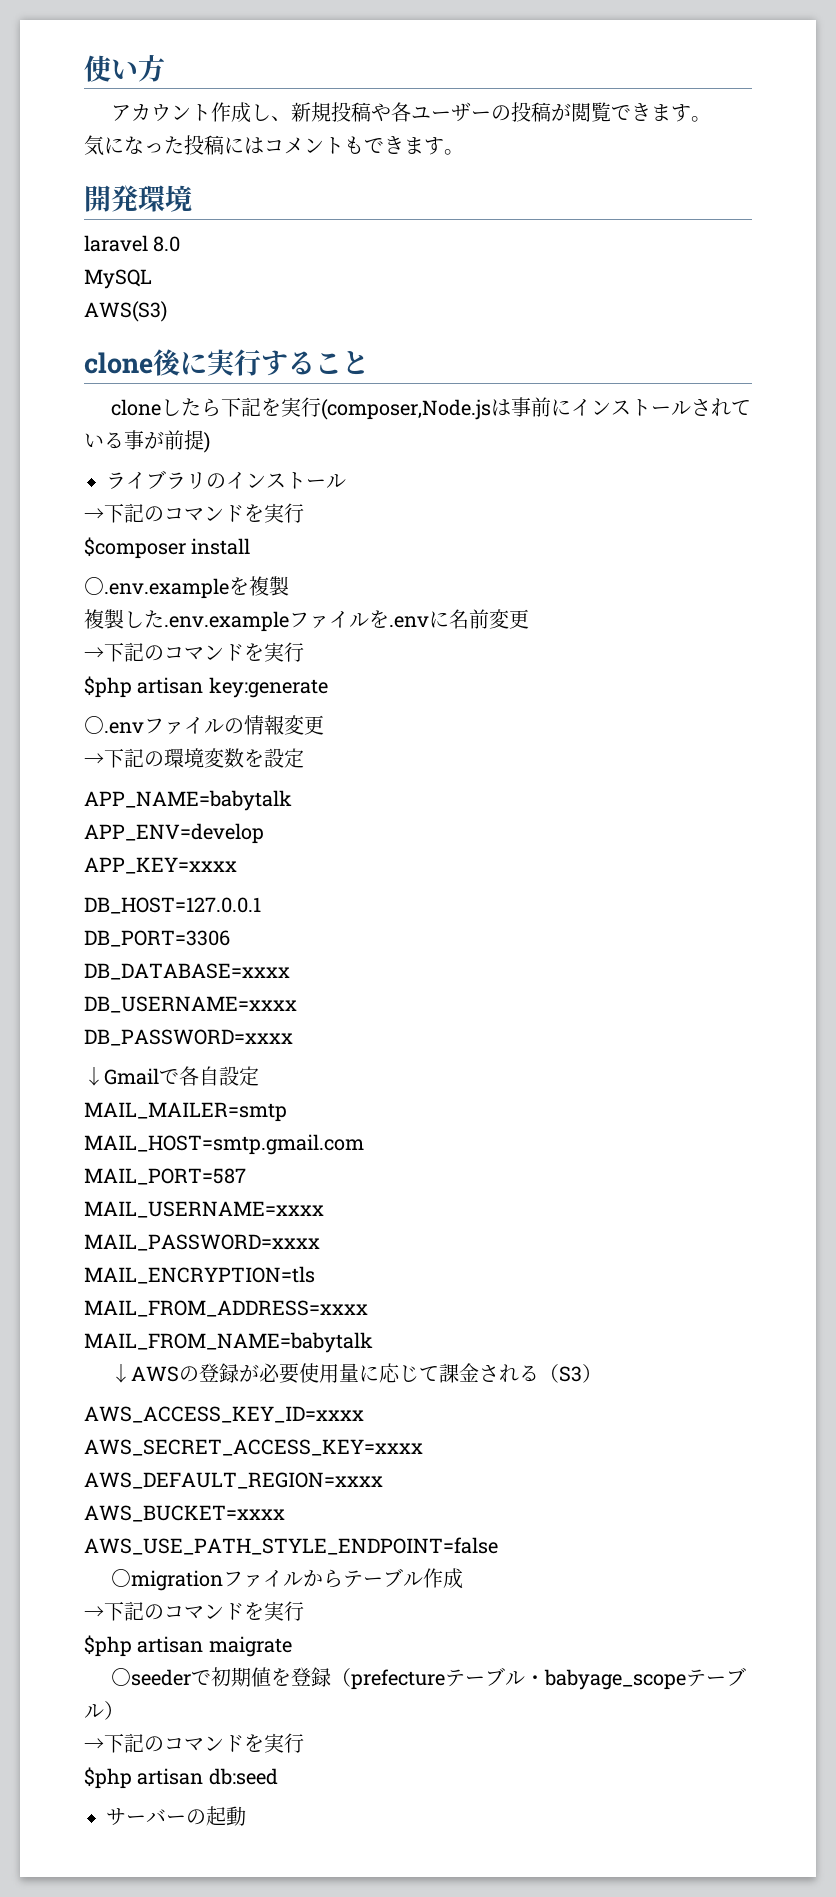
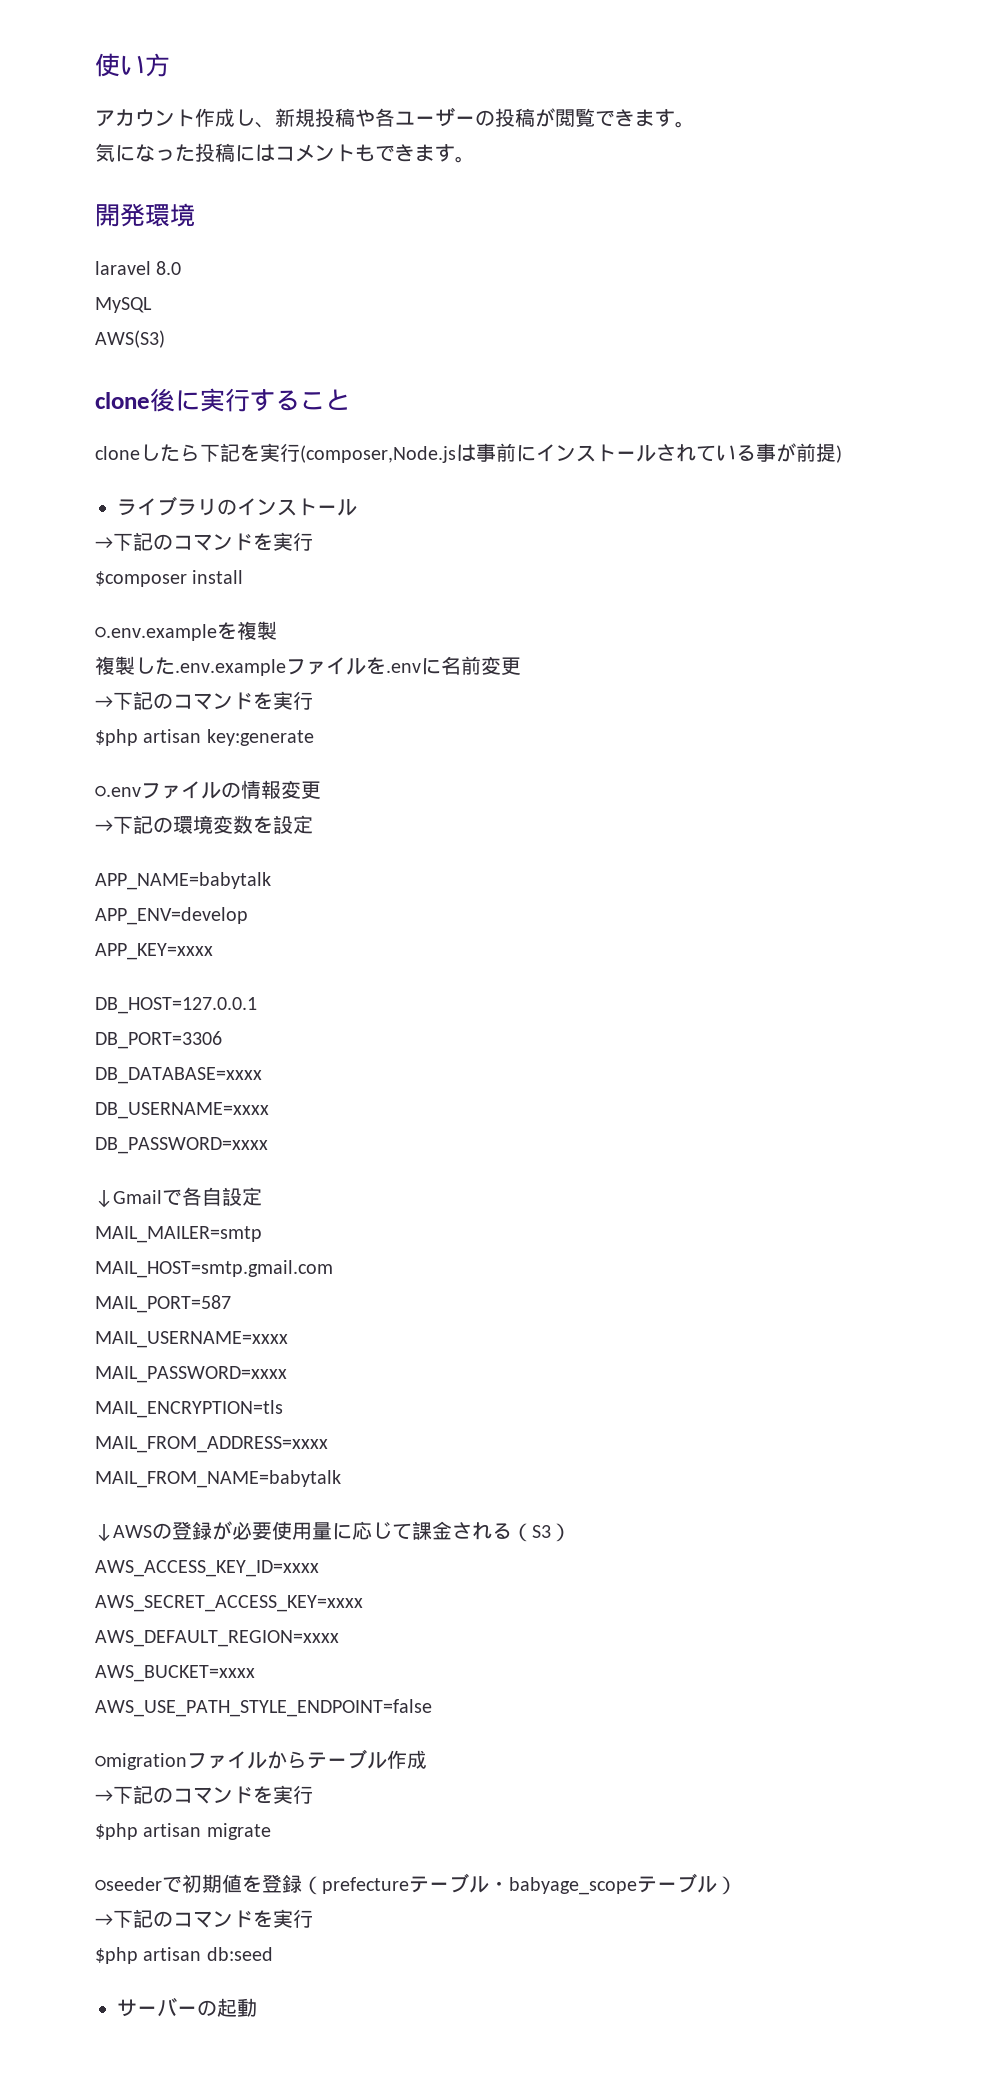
[208,1636,292,1657] maigrate -> [206,1823,271,1840] migrate

